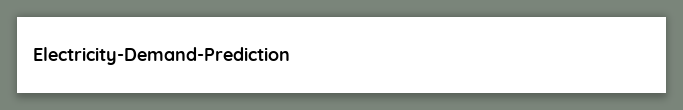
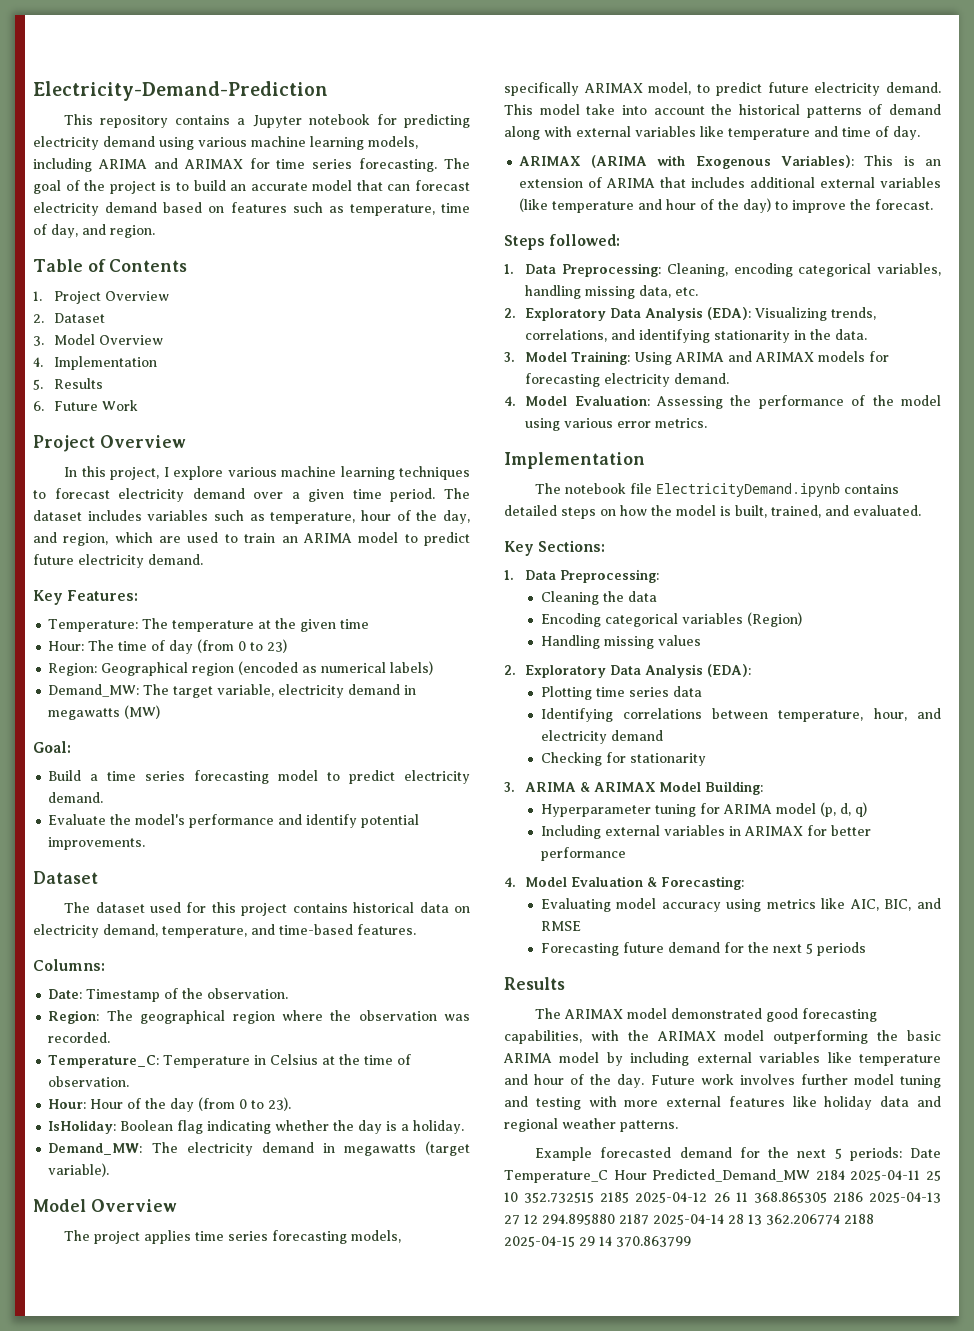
(290, 56) none -> [64,114,470,128] [33,136,418,150] [33,158,470,172] [33,180,470,194] [33,202,470,216] [33,224,155,238] [33,259,188,272] [33,291,170,304] [33,313,106,323] [33,334,164,346] [33,356,158,370] [33,378,104,390] [33,400,139,411] [33,435,186,452] [64,466,470,480] [33,488,470,502] [33,510,470,524] [33,532,471,546] [33,554,203,568] [33,590,139,605] [48,618,370,632] [48,639,288,654] [48,661,434,676] [48,684,417,698] [48,705,161,720] [33,741,71,753] [48,770,470,784] [48,792,104,803] [48,814,420,828] [48,837,146,850] [33,871,98,884] [64,902,470,916] [33,924,416,938] [33,959,105,971] [48,988,289,1002] [48,1010,470,1024] [48,1032,111,1043] [48,1054,412,1068] [48,1076,130,1087] [48,1097,292,1112] [48,1120,465,1134] [48,1141,471,1156] [48,1163,110,1177] [33,1199,177,1212] [64,1230,402,1244] [504,82,941,96] [504,104,941,118] [504,126,920,140] [519,155,941,169] [519,177,941,188] [519,198,934,213] [504,234,621,250] [504,263,941,277] [525,285,699,299] [504,307,877,321] [525,329,868,343] [504,351,890,365] [525,373,730,387] [504,395,941,409] [525,418,708,431] [504,452,645,469] [535,483,900,497] [504,505,921,519] [504,540,606,556] [504,569,660,583] [540,591,657,605] [540,612,802,627] [540,635,701,649] [504,664,752,678] [540,686,702,700] [540,708,941,722] [540,730,663,744] [540,752,706,766] [504,781,764,795] [540,802,867,817] [540,825,871,839] [540,847,626,861] [504,876,745,890] [540,898,941,912] [540,921,581,931] [540,942,866,956] [504,977,565,990] [535,1008,878,1022] [504,1030,941,1044] [503,1052,941,1066] [504,1074,941,1088] [504,1096,941,1110] [504,1118,678,1132] [535,1147,941,1161] [504,1169,941,1183] [504,1192,941,1203] [504,1214,874,1225] [504,1236,691,1247] // This repository contains a Jupyter notebook for predicting electricity demand using various machine learning models, including ARIMA and ARIMAX for time series forecasting. The goal of the project is to build an accurate model that can forecast electricity demand based on features such as temperature, time of day, and region. // Table of Contents // 1. Project Overview // 2. Dataset // 3. Model Overview // 4. Implementation // 5. Results // 6. Future Work // Project Overview // In this project, I explore various machine learning techniques to forecast electricity demand over a given time period. The dataset includes variables such as temperature, hour of the day, and region, which are used to train an ARIMA model to predict future electricity demand. // Key Features: // Temperature: The temperature at the given time // Hour: The time of day (from 0 to 23) // Region: Geographical region (encoded as numerical labels) // Demand_MW: The target variable, electricity demand in megawatts (MW) // Goal: // Build a time series forecasting model to predict electricity demand. // Evaluate the model's performance and identify potential improvements. // Dataset // The dataset used for this project contains historical data on electricity demand, temperature, and time-based features. // Columns: // Date: Timestamp of the observation. // Region: The geographical region where the observation was recorded. // Temperature_C: Temperature in Celsius at the time of observation. // Hour: Hour of the day (from 0 to 23). // IsHoliday: Boolean flag indicating whether the day is a holiday. // Demand_MW: The electricity demand in megawatts (target variable). // Model Overview // The project applies time series forecasting models, specifically ARIMAX model, to predict future electricity demand. This model take into account the historical patterns of demand along with external variables like temperature and time of day. // ARIMAX (ARIMA with Exogenous Variables): This is an extension of ARIMA that includes additional external variables (like temperature and hour of the day) to improve the forecast. // Steps followed: // 1. Data Preprocessing: Cleaning, encoding categorical variables, handling missing data, etc. // 2. Exploratory Data Analysis (EDA): Visualizing trends, correlations, and identifying stationarity in the data. // 3. Model Training: Using ARIMA and ARIMAX models for forecasting electricity demand. // 4. Model Evaluation: Assessing the performance of the model using various error metrics. // Implementation // The notebook file ElectricityDemand.ipynb contains detailed steps on how the model is built, trained, and evaluated. // Key Sections: // 1. Data Preprocessing: // Cleaning the data // Encoding categorical variables (Region) // Handling missing values // 2. Exploratory Data Analysis (EDA): // Plotting time series data // Identifying correlations between temperature, hour, and electricity demand // Checking for stationarity // 3. ARIMA & ARIMAX Model Building: // Hyperparameter tuning for ARIMA model (p, d, q) // Including external variables in ARIMAX for better performance // 4. Model Evaluation & Forecasting: // Evaluating model accuracy using metrics like AIC, BIC, and RMSE // Forecasting future demand for the next 5 periods // Results // The ARIMAX model demonstrated good forecasting capabilities, with the ARIMAX model outperforming the basic ARIMA model by including external variables like temperature and hour of the day. Future work involves further model tuning and testing with more external features like holiday data and regional weather patterns. // Example forecasted demand for the next 5 periods: Date Temperature_C Hour Predicted_Demand_MW 2184 2025-04-11 25 10 352.732515 2185 2025-04-12 26 11 368.865305 2186 2025-04-13 27 12 294.895880 2187 2025-04-14 28 13 362.206774 2188 2025-04-15 29 14 370.863799

